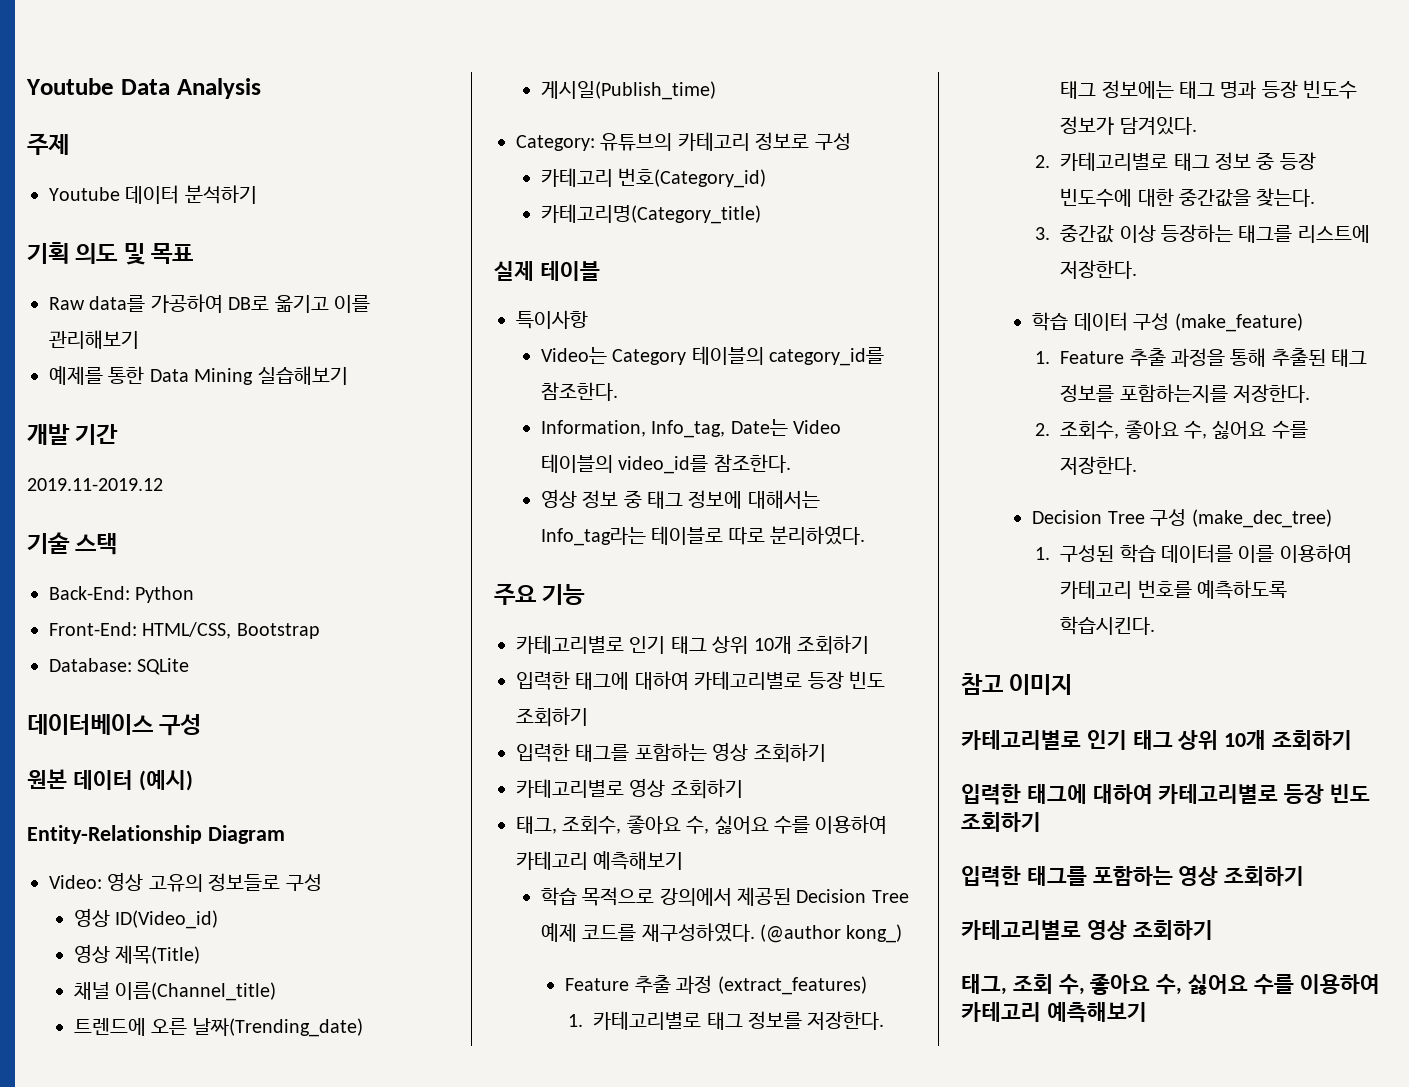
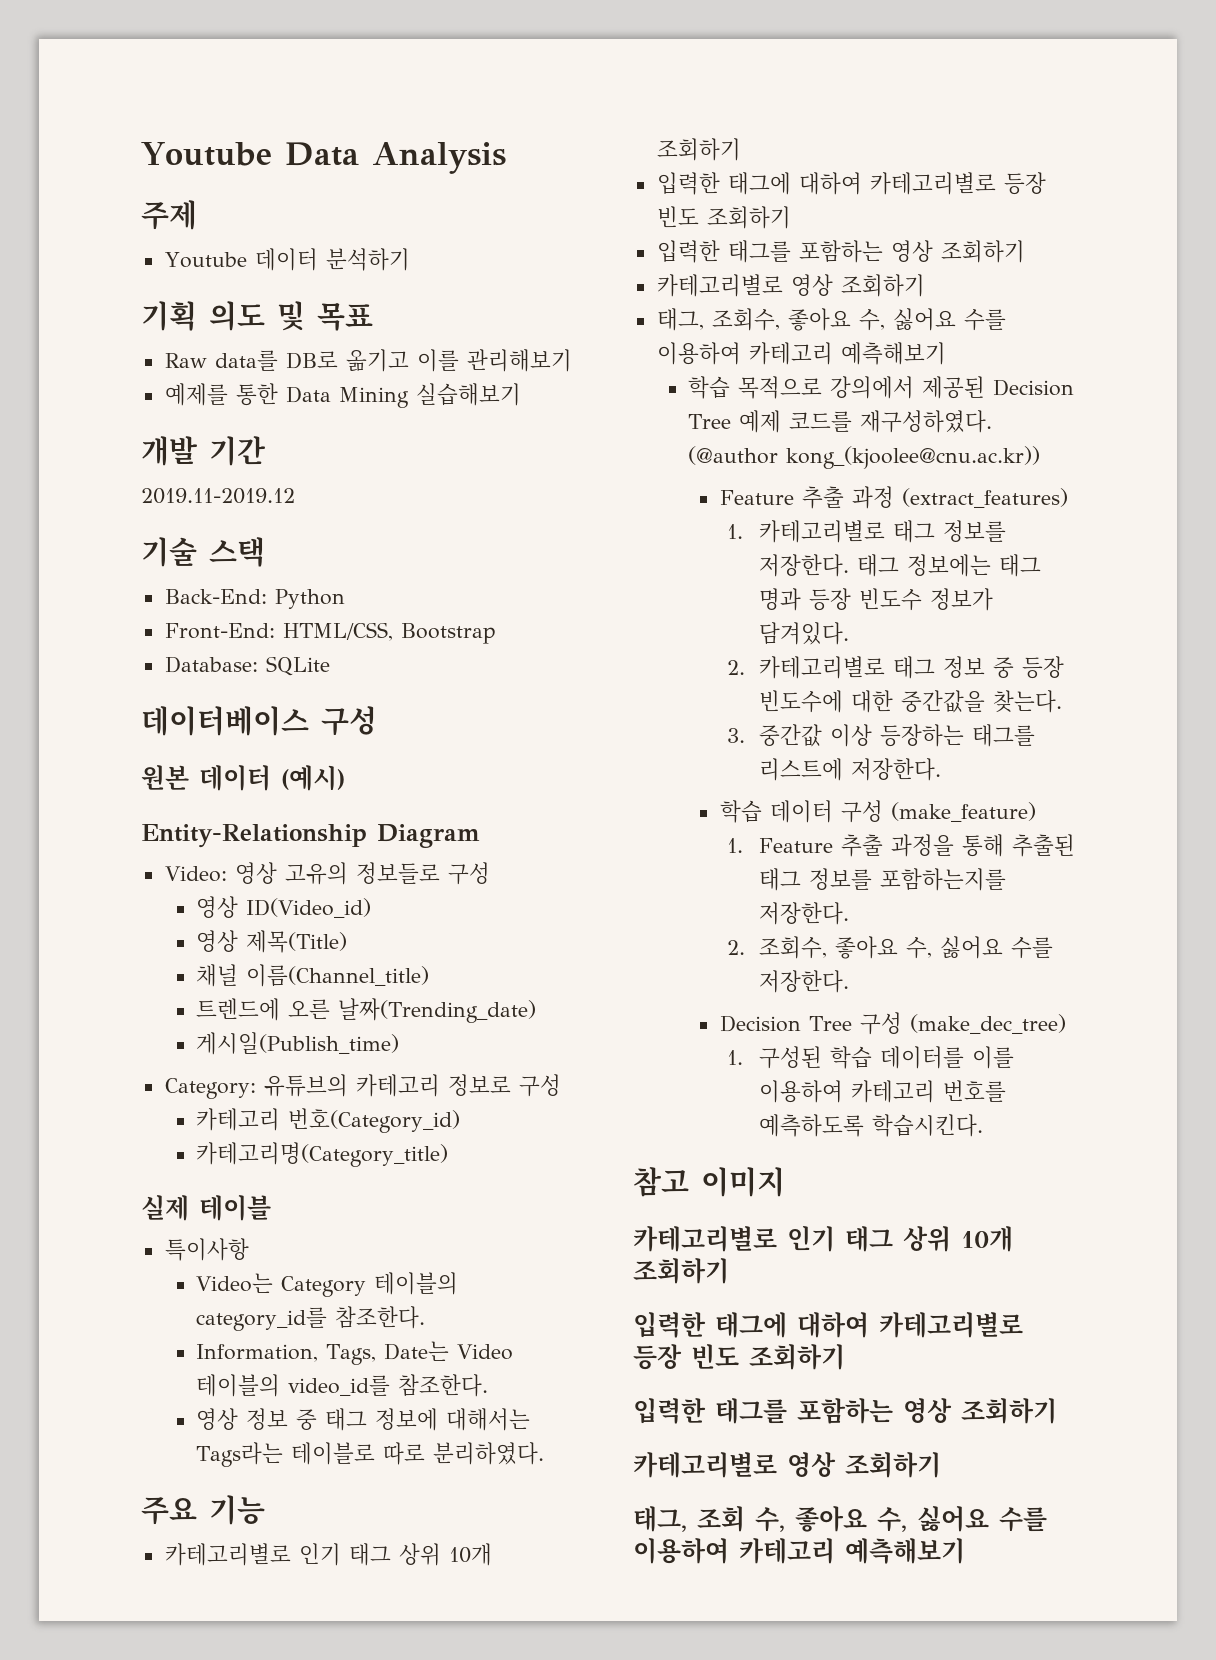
[150,294,223,313] 가공하여 -> (278, 360) none
[651,420,726,438] Info_tag, -> [326,1344,377,1365] Tags,
[540,527,646,546] Info_tag라는 -> [196,1442,284,1467] Tags라는
[846,924,903,943] kong_) -> [786,446,1041,469] kong_(kjoolee@cnu.ac.kr))

